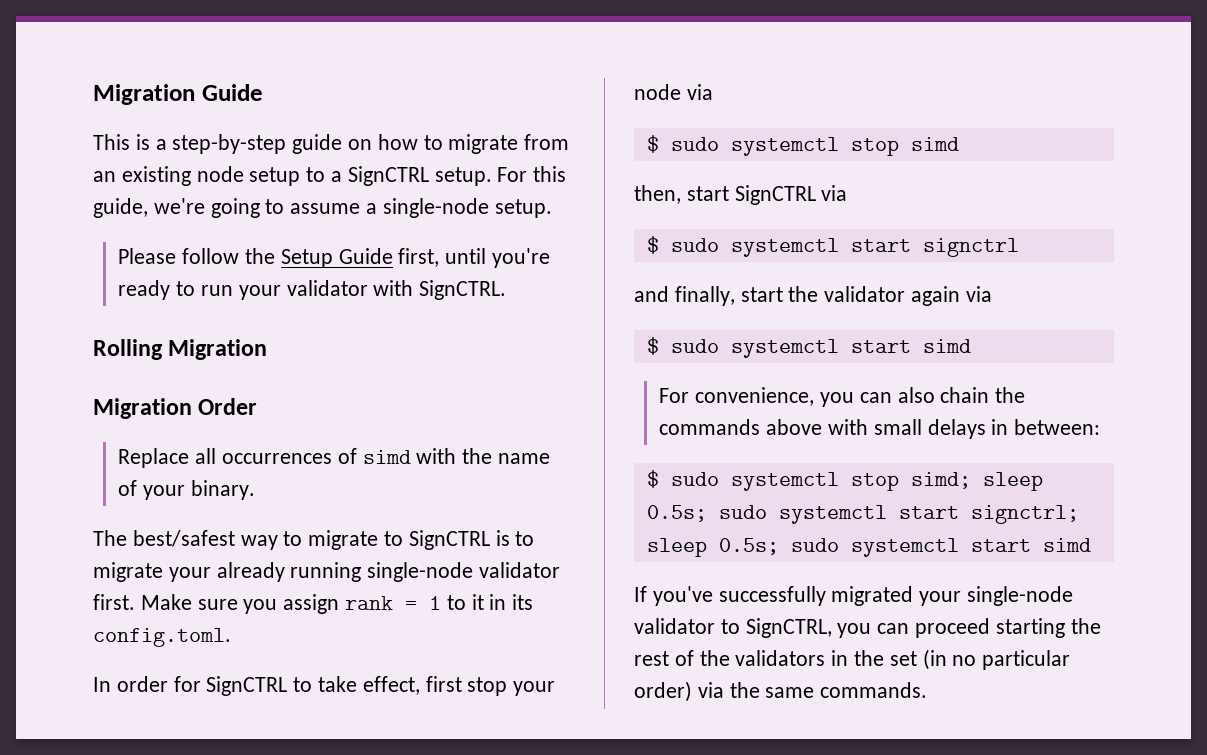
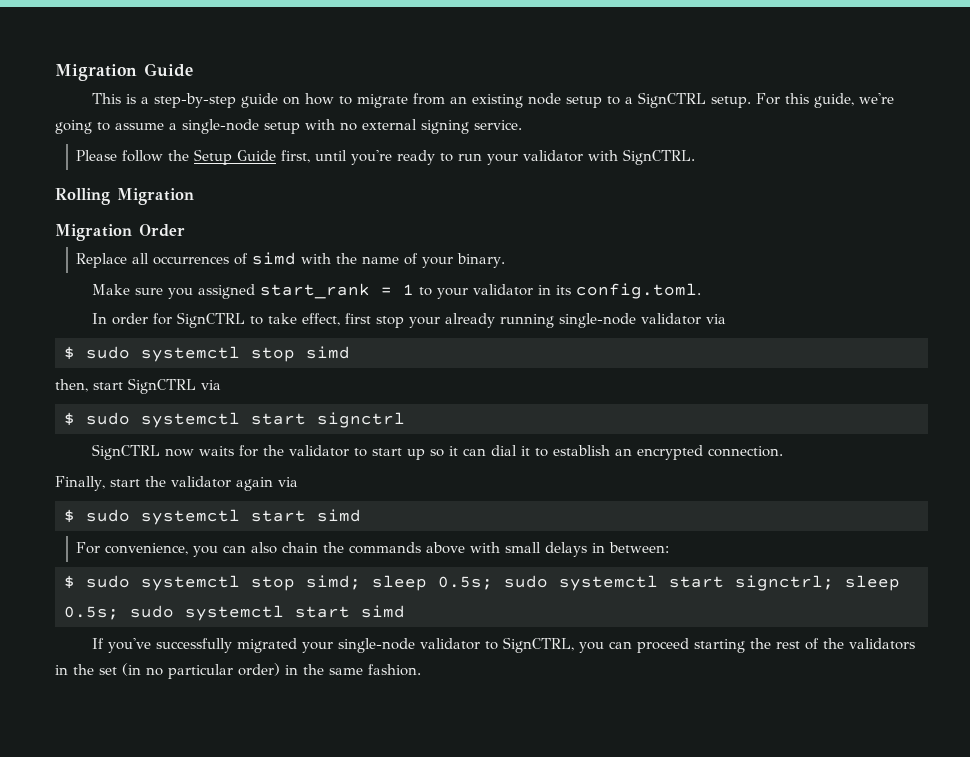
[494,199,552,218] setup. -> [264,119,522,134] setup with no external signing service.
[93,530,535,550] [93,562,561,582] [93,594,135,610] The best/safest way to migrate to SignCTRL is to migrate your already running single-node validator first. -> (506, 260) none
[283,594,394,614] assign rank -> [197,283,370,299] assigned start_rank
[471,594,484,610] it -> [436,284,533,299] your validator
[634,84,681,100] node -> [444,313,701,328] already running single-node validator
[634,286,735,306] and finally, -> [91,444,783,460] [55,476,105,491] SignCTRL now waits for the validator to start up so it can dial it to establish an encrypted connection. // Finally,
[697,682,724,698] via -> [285,665,298,675] in
[820,682,928,698] commands. -> [368,664,421,676] fashion.

